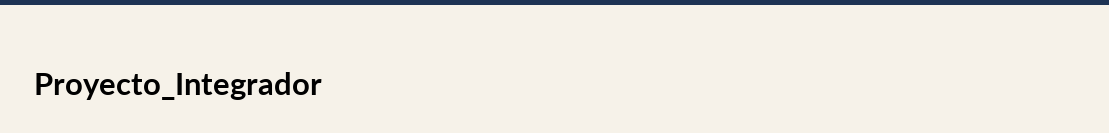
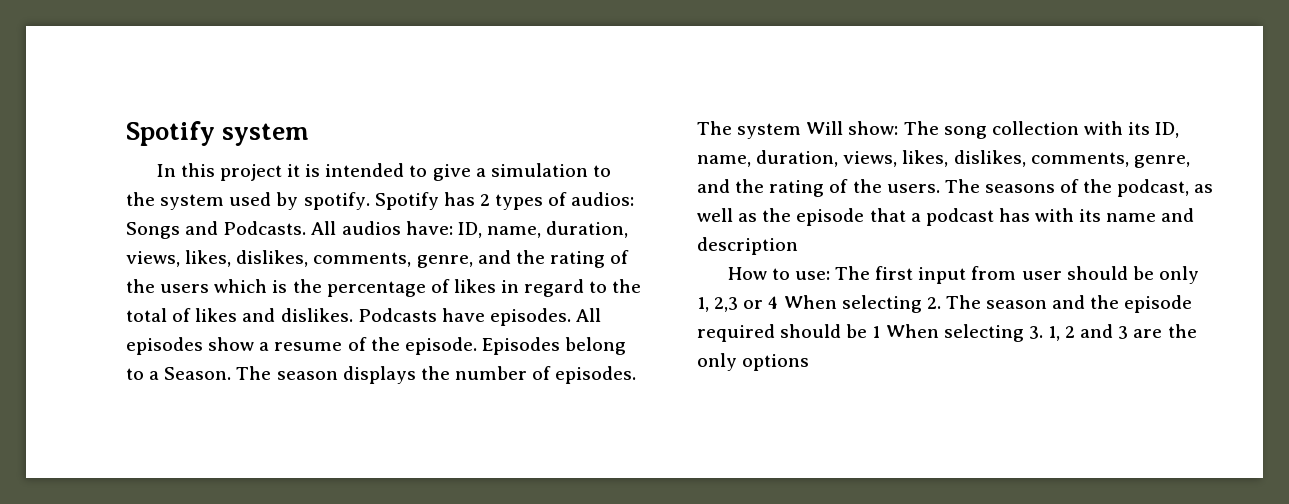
[34,72,322,100] Proyecto_Integrador -> [126,121,310,146] [156,163,612,181] [126,192,635,210] [126,221,629,239] [126,250,630,268] [126,279,642,297] [126,308,602,326] [126,337,627,355] [126,366,637,384] [697,121,1180,139] [697,150,1190,168] [697,179,1214,197] [697,208,1195,226] [697,237,798,255] [727,266,1200,284] [697,295,1193,313] [697,324,1197,342] [697,353,810,371] Spotify system // In this project it is intended to give a simulation to the system used by spotify. Spotify has 2 types of audios: Songs and Podcasts. All audios have: ID, name, duration, views, likes, dislikes, comments, genre, and the rating of the users which is the percentage of likes in regard to the total of likes and dislikes. Podcasts have episodes. All episodes show a resume of the episode. Episodes belong to a Season. The season displays the number of episodes. The system Will show: The song collection with its ID, name, duration, views, likes, dislikes, comments, genre, and the rating of the users. The seasons of the podcast, as well as the episode that a podcast has with its name and description // How to use: The first input from user should be only 1, 2,3 or 4 When selecting 2. The season and the episode required should be 1 When selecting 3. 1, 2 and 3 are the only options

